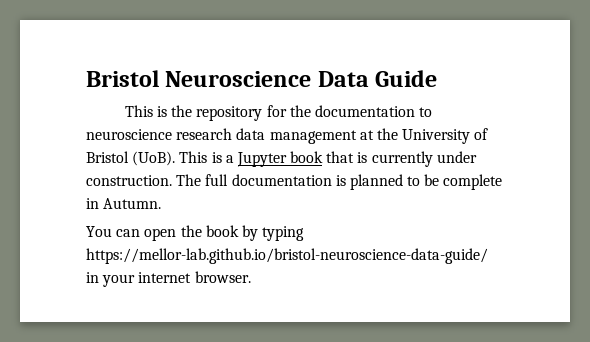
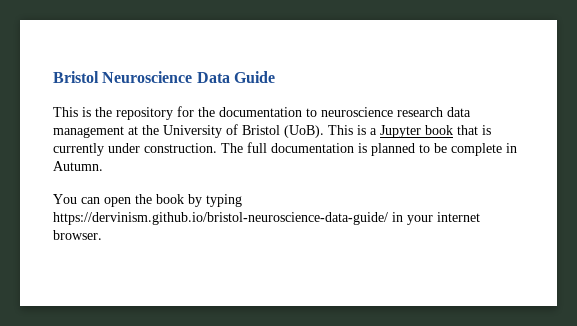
[86,248,488,264] https://mellor-lab.github.io/bristol-neuroscience-data-guide/ -> [53,212,388,225] https://dervinism.github.io/bristol-neuroscience-data-guide/

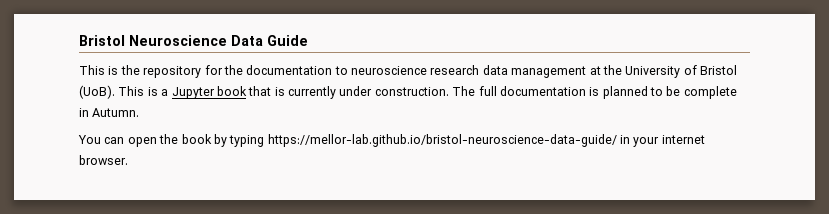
[53,212,388,225] https://dervinism.github.io/bristol-neuroscience-data-guide/ -> [267,134,617,147] https://mellor-lab.github.io/bristol-neuroscience-data-guide/

